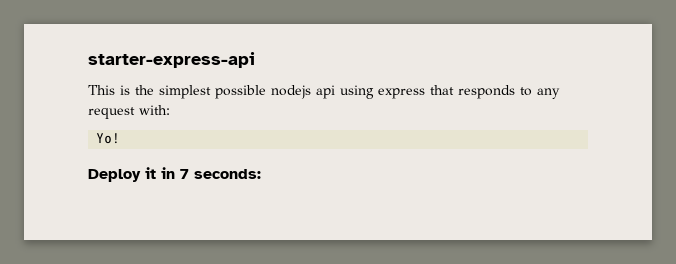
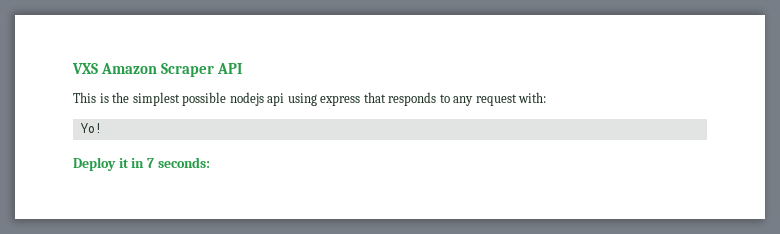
[88,52,255,68] starter-express-api -> [72,63,243,77] VXS Amazon Scraper API

